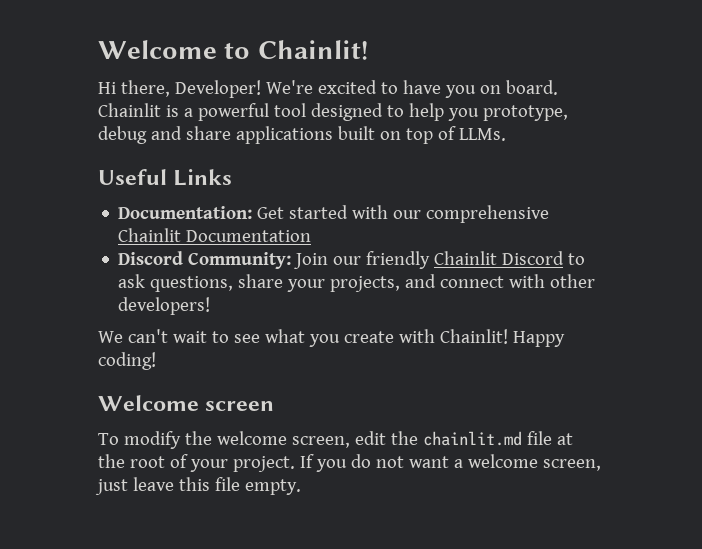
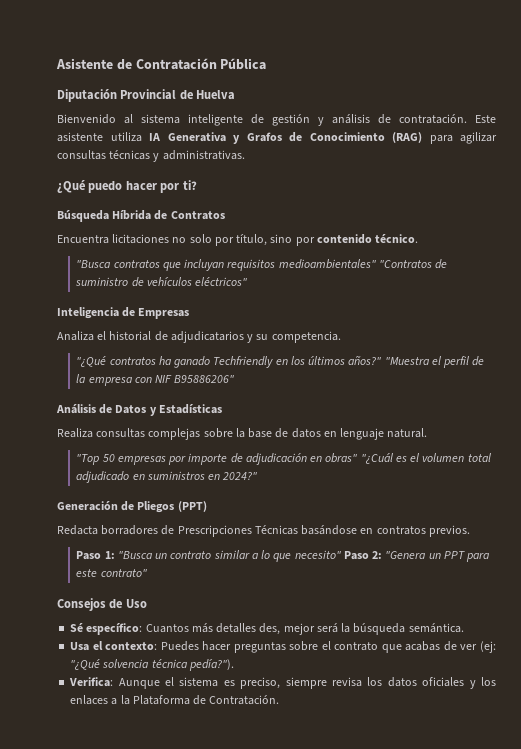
[98,40,368,60] [98,80,558,98] [98,103,568,121] [98,126,506,144] [98,169,233,186] [118,205,550,223] [118,228,312,242] [118,251,586,269] [118,274,596,292] [118,297,211,315] [98,329,565,347] [98,352,156,370] [98,395,275,411] [98,431,573,449] [98,454,601,472] [95,477,301,495] Welcome to Chainlit! // Hi there, Developer! We're excited to have you on board. Chainlit is a powerful tool designed to help you prototype, debug and share applications built on top of LLMs. // Useful Links // Documentation: Get started with our comprehensive Chainlit Documentation // Discord Community: Join our friendly Chainlit Discord to ask questions, share your projects, and connect with other developers! // We can't wait to see what you create with Chainlit! Happy coding! // Welcome screen // To modify the welcome screen, edit the chainlit.md file at the root of your project. If you do not want a welcome screen, just leave this file empty. -> [56,58,267,70] [57,89,236,102] [57,114,496,126] [57,132,497,144] [57,150,245,162] [57,180,197,193] [57,210,225,222] [57,234,419,246] [76,259,448,271] [75,277,248,287] [57,307,190,319] [57,331,341,343] [76,355,485,368] [76,374,235,386] [56,404,222,416] [57,428,428,440] [76,453,491,465] [76,471,258,483] [57,501,207,513] [57,525,470,537] [76,550,491,562] [76,569,147,577] [57,598,147,611] [70,623,464,635] [70,641,497,653] [70,659,234,671] [69,677,496,689] [70,695,280,705] Asistente de Contratación Pública // Diputación Provincial de Huelva // Bienvenido al sistema inteligente de gestión y análisis de contratación. Este asistente utiliza IA Generativa y Grafos de Conocimiento (RAG) para agilizar consultas técnicas y administrativas. // ¿Qué puedo hacer por ti? // Búsqueda Híbrida de Contratos // Encuentra licitaciones no solo por título, sino por contenido técnico. // "Busca contratos que incluyan requisitos medioambientales" "Contratos de suministro de vehículos eléctricos" // Inteligencia de Empresas // Analiza el historial de adjudicatarios y su competencia. // "¿Qué contratos ha ganado Techfriendly en los últimos años?" "Muestra el perfil de la empresa con NIF B95886206" // Análisis de Datos y Estadísticas // Realiza consultas complejas sobre la base de datos en lenguaje natural. // "Top 50 empresas por importe de adjudicación en obras" "¿Cuál es el volumen total adjudicado en suministros en 2024?" // Generación de Pliegos (PPT) // Redacta borradores de Prescripciones Técnicas basándose en contratos previos. // Paso 1: "Busca un contrato similar a lo que necesito" Paso 2: "Genera un PPT para este contrato" // Consejos de Uso // Sé específico: Cuantos más detalles des, mejor será la búsqueda semántica. // Usa el contexto: Puedes hacer preguntas sobre el contrato que acabas de ver (ej: "¿Qué solvencia técnica pedía?"). // Verifica: Aunque el sistema es preciso, siempre revisa los datos oficiales y los enlaces a la Plataforma de Contratación.

